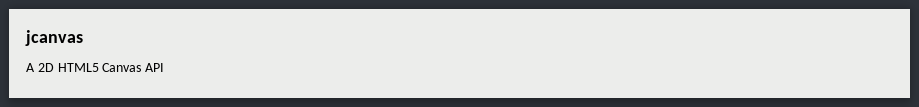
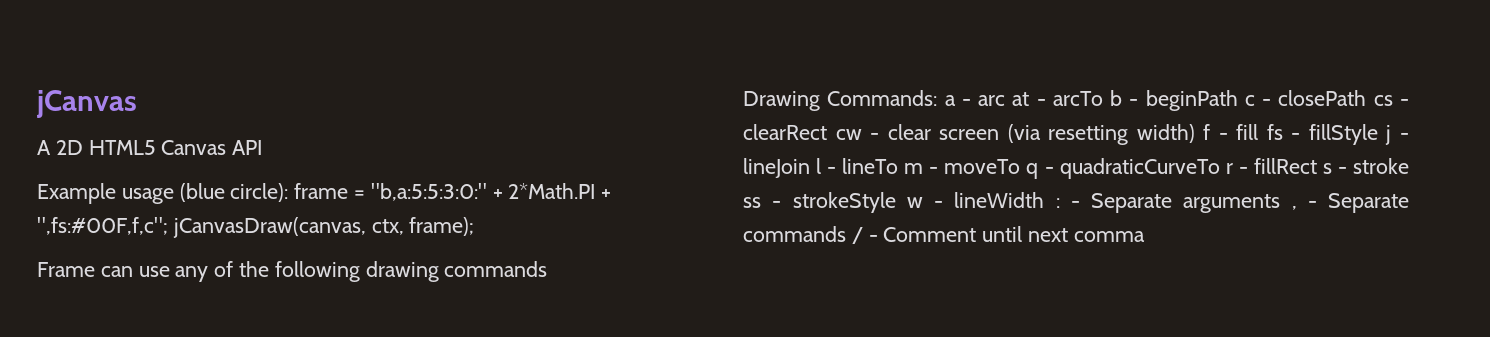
[25,30,83,46] jcanvas -> [36,90,137,118] jCanvas
(165, 67) none -> [37,183,612,204] [37,217,475,238] [37,261,548,282] [743,90,1409,111] [743,124,1409,145] [743,158,1409,179] [743,192,1409,213] [743,226,1145,244] // Example usage (blue circle): frame = "b,a:5:5:3:0:" + 2*Math.PI + ",fs:#00F,f,c"; jCanvasDraw(canvas, ctx, frame); // Frame can use any of the following drawing commands // Drawing Commands: a - arc at - arcTo b - beginPath c - closePath cs - clearRect cw - clear screen (via resetting width) f - fill fs - fillStyle j - lineJoin l - lineTo m - moveTo q - quadraticCurveTo r - fillRect s - stroke ss - strokeStyle w - lineWidth : - Separate arguments , - Separate commands / - Comment until next comma

